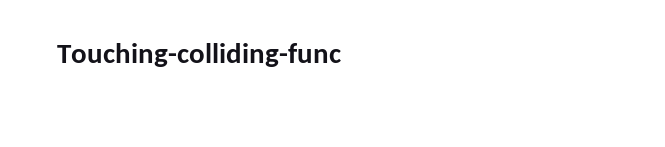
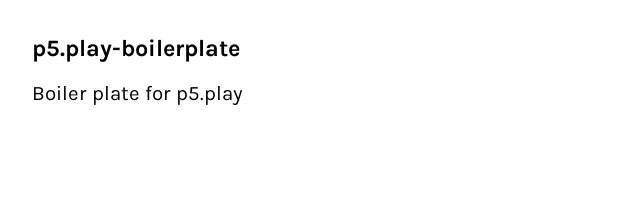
[57,43,341,67] Touching-colliding-func -> [32,39,240,62] [32,85,243,106] p5.play-boilerplate // Boiler plate for p5.play

